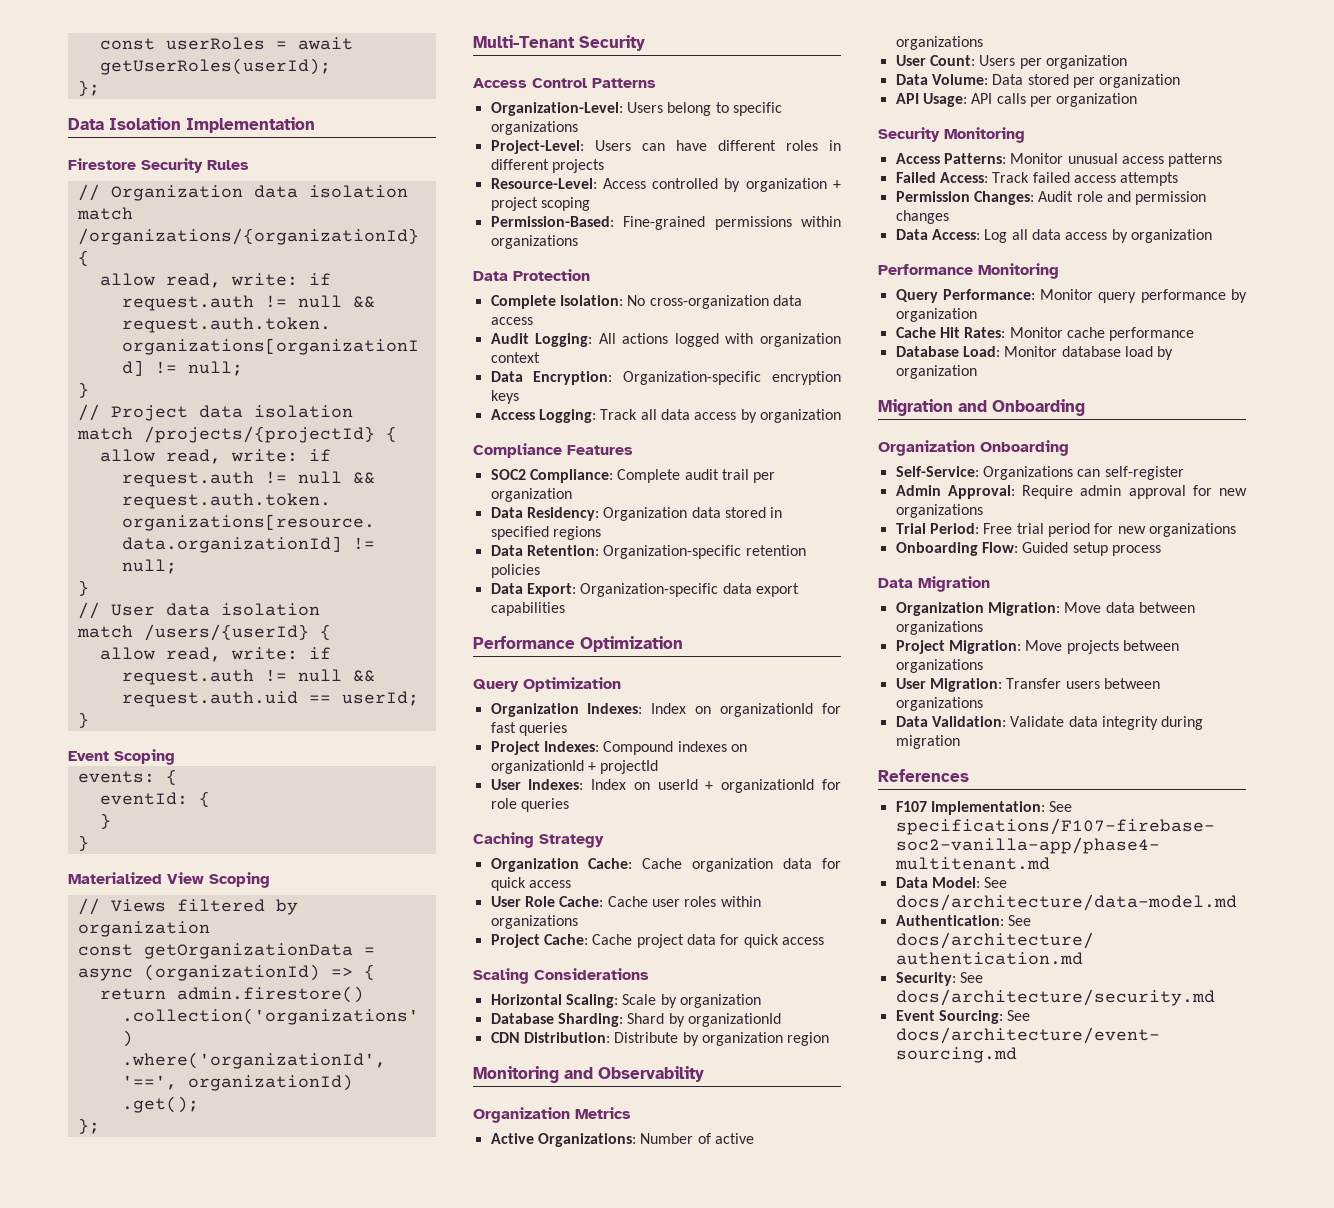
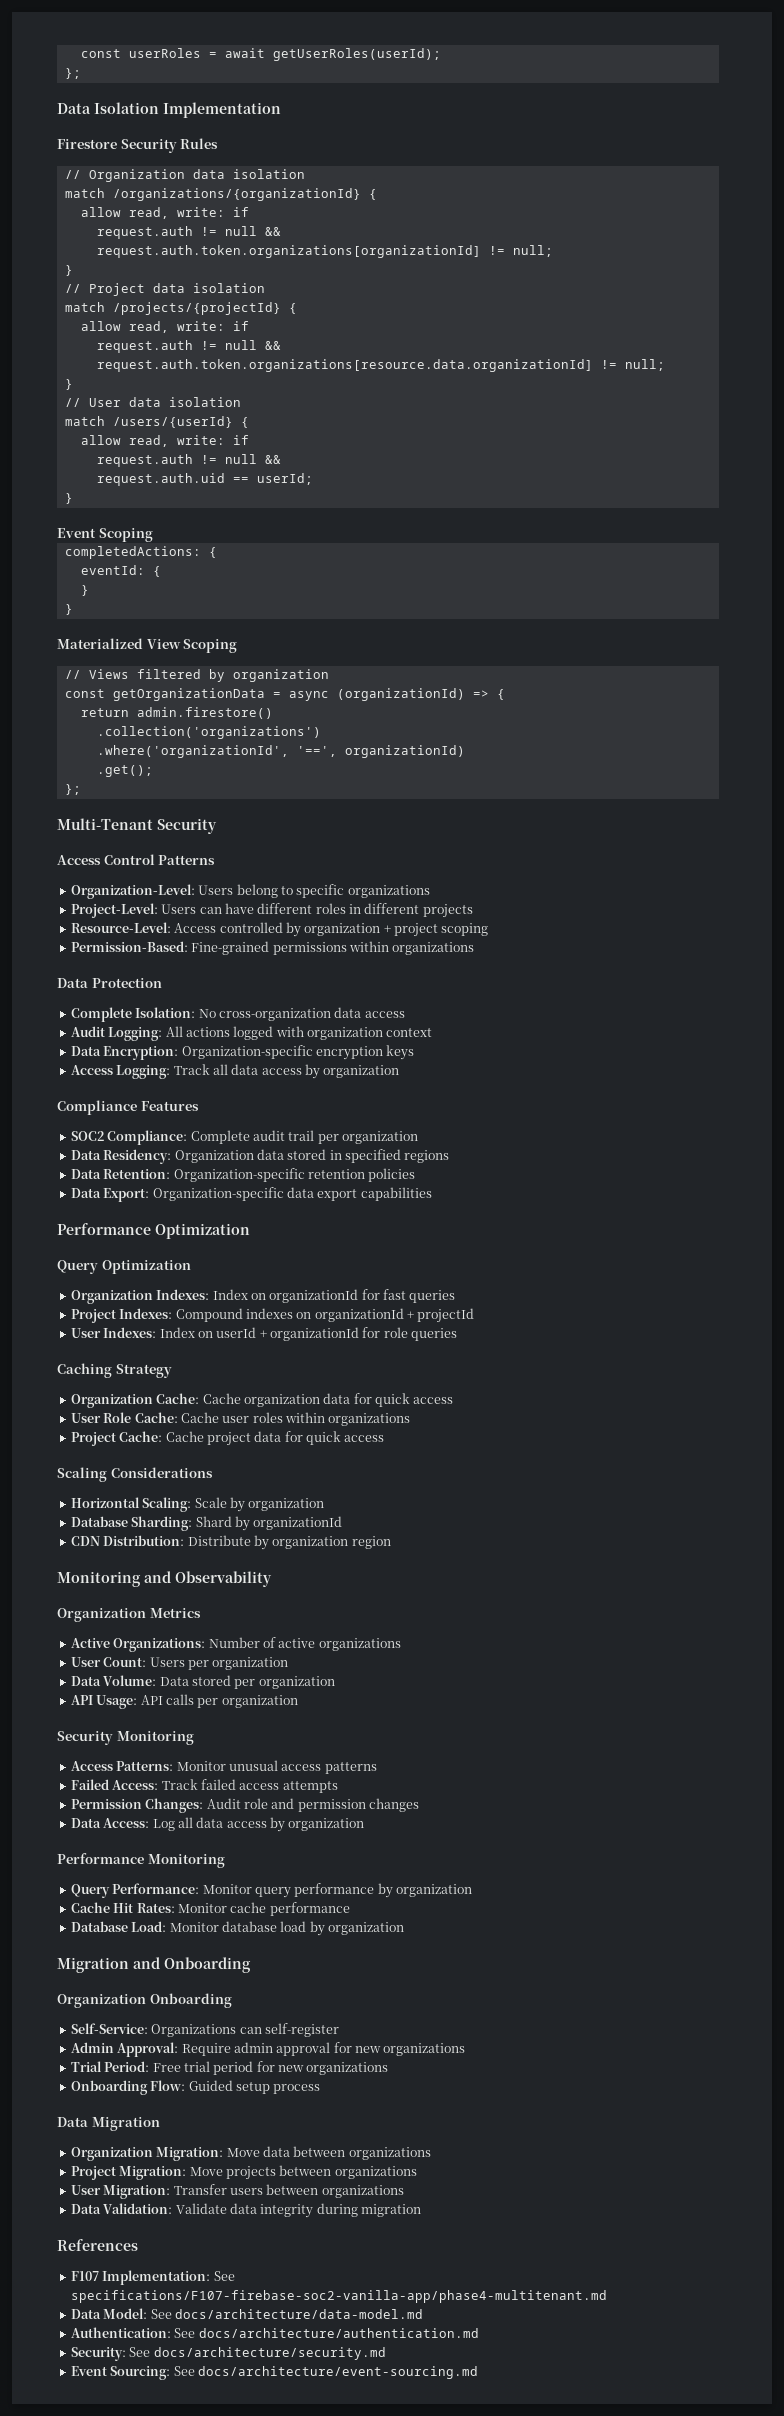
[77,771,155,783] events: -> [64,546,201,559] completedActions:

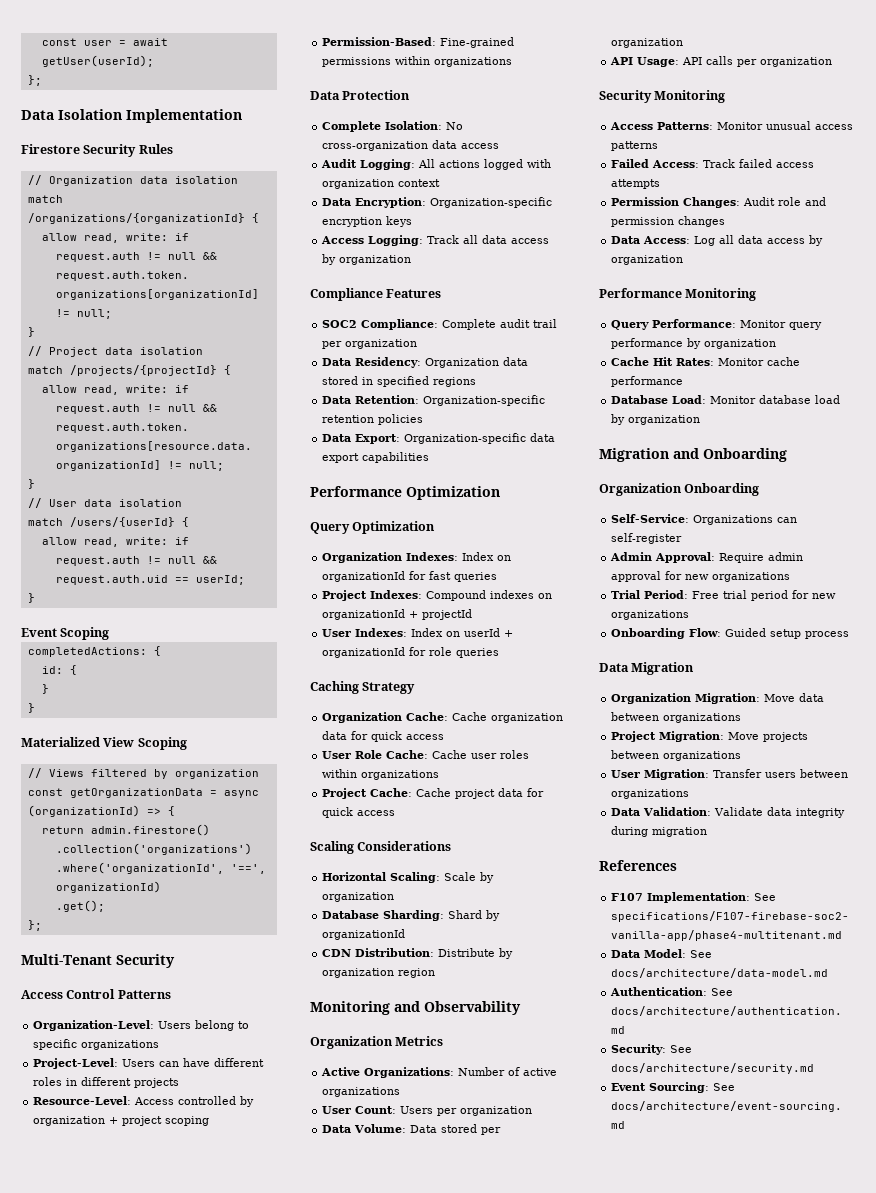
[80,48,201,58] const userRoles -> [41,38,112,46] const user
[272,48,441,61] getUserRoles(userId); -> [41,55,154,67] getUser(userId);
[80,565,145,575] eventId: -> [41,666,63,674] id:

